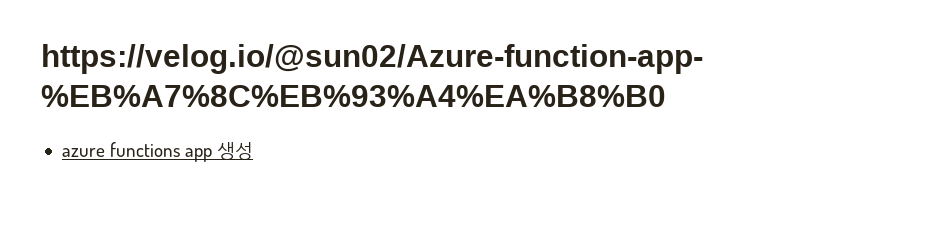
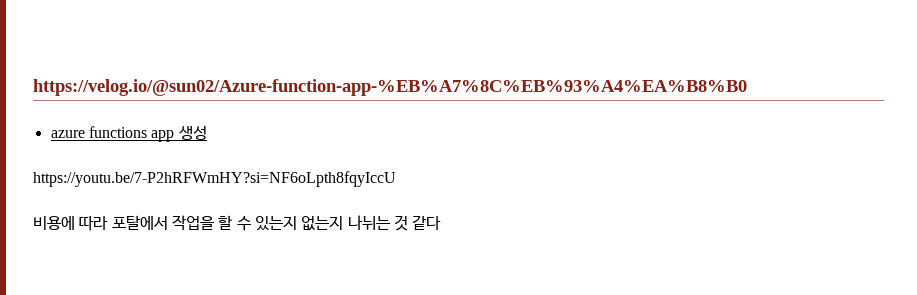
(254, 151) none -> [33,171,396,187] [33,215,442,231] // https://youtu.be/7-P2hRFWmHY?si=NF6oLpth8fqyIccU // 비용에 따라 포탈에서 작업을 할 수 있는지 없는지 나뉘는 것 같다

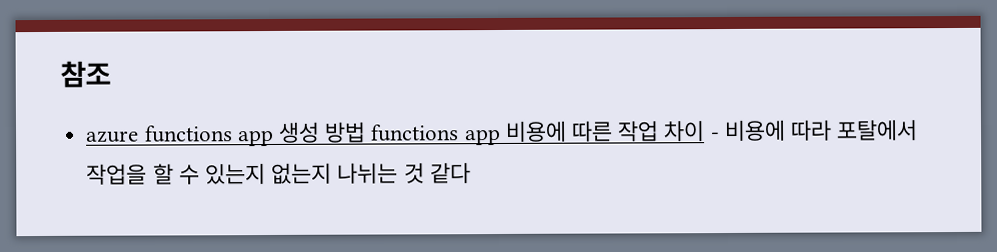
[33,79,747,96] https://velog.io/@sun02/Azure-function-app-%EB%A7%8C%EB%93%A4%EA%B8%B0 -> [60,60,111,88] 참조
[33,171,396,187] // https://youtu.be/7-P2hRFWmHY?si=NF6oLpth8fqyIccU // -> [324,120,720,146] 방법 functions app 비용에 따른 작업 차이 -

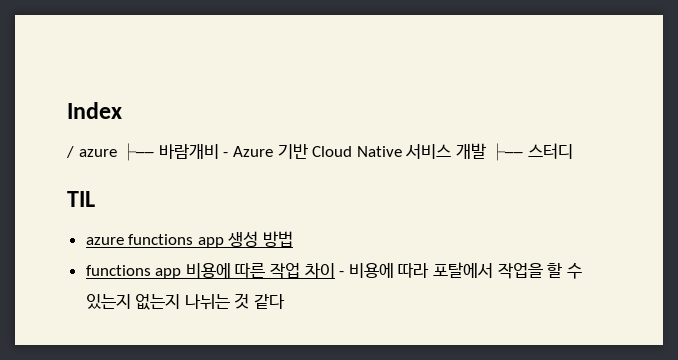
[60,60,111,88] 참조 -> [67,102,122,119] [66,143,574,161] [67,191,95,207] Index // / azure ├── 바람개비 - Azure 기반 Cloud Native 서비스 개발 ├── 스터디 // TIL
(367, 132) none -> (294, 239) //

